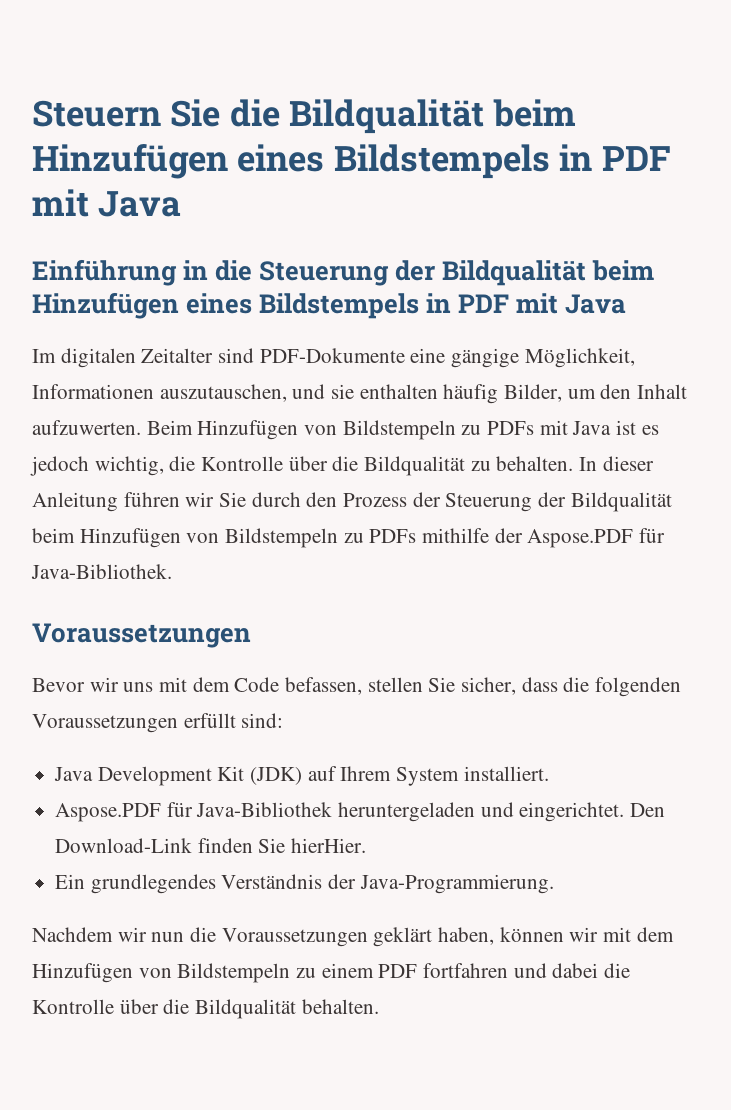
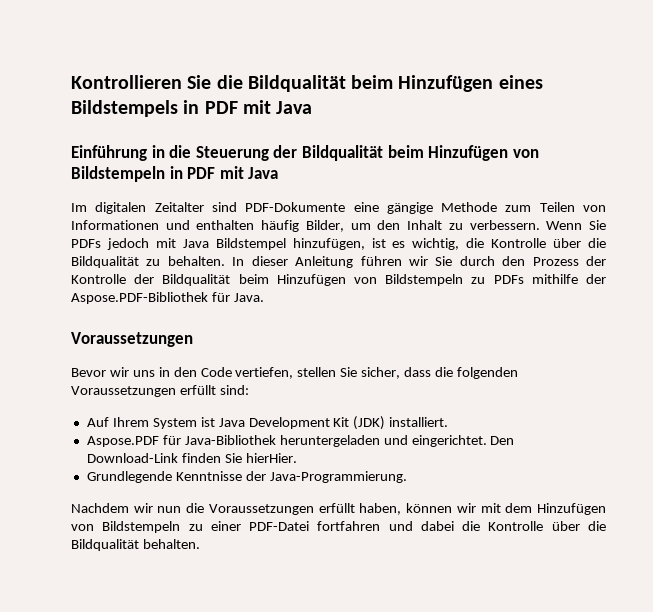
[32,100,161,127] Steuern -> [71,75,182,89] Kontrollieren
[186,293,420,319] eines Bildstempels -> [512,149,539,158] [71,166,165,182] von Bildstempeln
[524,348,635,368] [32,384,355,402] Möglichkeit, Informationen auszutauschen, und sie -> [441,202,607,212] [71,220,190,230] Methode zum Teilen von Informationen und
[32,420,612,440] aufzuwerten. Beim Hinzufügen von Bildstempeln zu PDFs mit Java -> [448,220,607,230] [71,238,365,250] zu verbessern. Wenn Sie PDFs jedoch mit Java Bildstempel hinzufügen,
[30,456,89,476] jedoch -> (406, 244) none
[445,493,533,512] Steuerung -> [71,274,126,284] Kontrolle
[527,528,666,548] [31,564,172,579] Aspose.PDF für Java-Bibliothek. -> [71,292,264,304] Aspose.PDF-Bibliothek für Java.
[159,677,363,695] mit dem Code befassen, -> [158,367,294,379] in den Code vertiefen,
(284, 720) none -> [86,417,215,429] Auf Ihrem System ist
[307,766,460,786] auf Ihrem System -> (386, 423) none
[55,874,323,894] Ein grundlegendes Verständnis -> [86,471,242,483] Grundlegende Kenntnisse
[373,927,433,947] geklärt -> [318,503,355,513] erfüllt
[321,963,418,978] einem PDF -> [210,521,310,531] einer PDF-Datei

